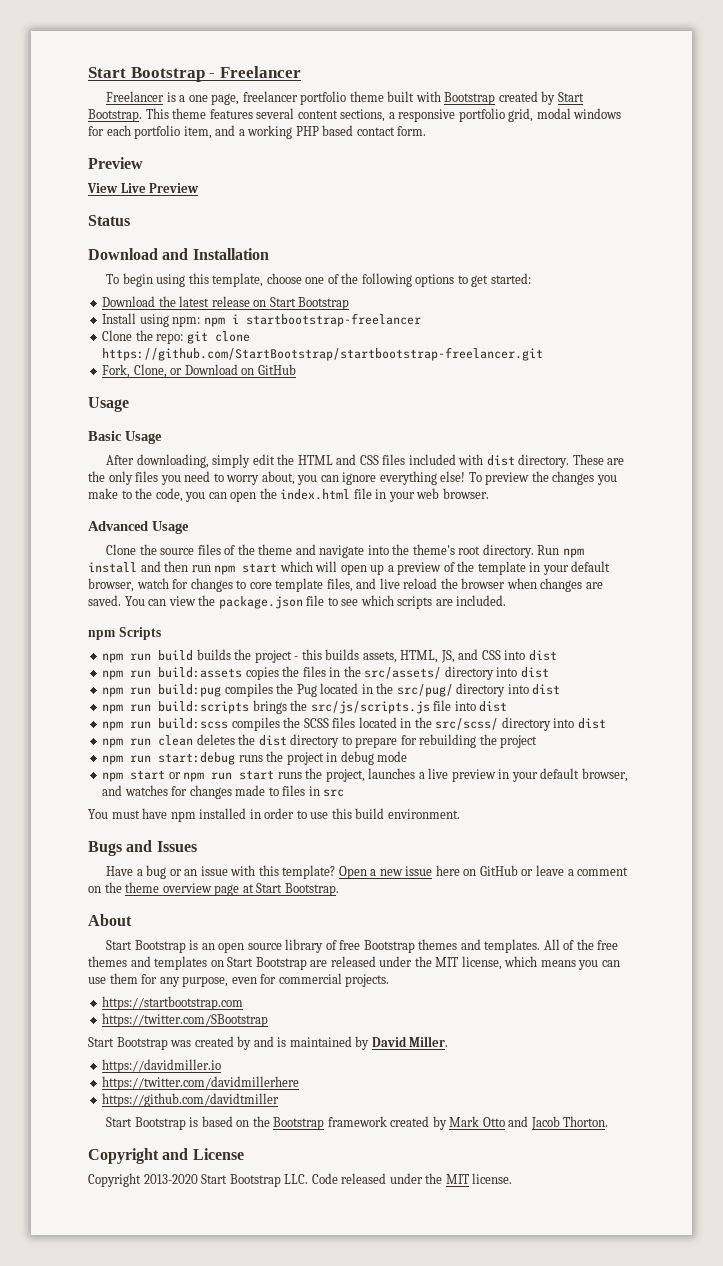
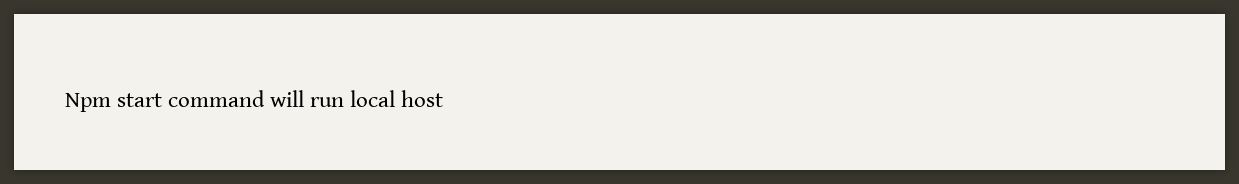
[88,66,301,82] [106,91,584,105] [88,108,622,122] [88,125,427,139] [88,157,143,169] [87,183,200,193] [88,215,130,226] [88,248,269,260] [106,273,531,287] [102,296,350,310] [102,313,421,327] [102,330,250,344] [102,347,544,361] [102,364,296,378] [88,397,129,412] [88,431,162,444] [106,454,625,468] [88,471,617,485] [88,488,489,502] [88,521,189,534] [106,544,584,558] [88,561,611,575] [88,578,603,592] [88,595,507,609] [88,627,161,640] [102,649,557,663] [102,666,549,680] [102,683,561,697] [102,700,508,714] [102,717,606,731] [102,734,538,748] [102,751,408,765] [102,768,628,782] [102,785,345,799] [88,808,460,822] [88,840,197,856] [106,865,629,879] [88,882,339,896] [88,914,132,926] [106,939,619,953] [88,956,620,970] [88,973,390,987] [102,996,244,1010] [102,1013,269,1027] [88,1036,449,1050] [102,1059,222,1073] [102,1076,300,1090] [102,1093,280,1107] [106,1116,609,1130] [88,1148,244,1164] [88,1173,513,1187] Start Bootstrap - Freelancer // Freelancer is a one page, freelancer portfolio theme built with Bootstrap created by Start Bootstrap. This theme features several content sections, a responsive portfolio grid, modal windows for each portfolio item, and a working PHP based contact form. // Preview // View Live Preview // Status // Download and Installation // To begin using this template, choose one of the following options to get started: // Download the latest release on Start Bootstrap // Install using npm: npm i startbootstrap-freelancer // Clone the repo: git clone https://github.com/StartBootstrap/startbootstrap-freelancer.git // Fork, Clone, or Download on GitHub // Usage // Basic Usage // After downloading, simply edit the HTML and CSS files included with dist directory. These are the only files you need to worry about, you can ignore everything else! To preview the changes you make to the code, you can open the index.html file in your web browser. // Advanced Usage // Clone the source files of the theme and navigate into the theme's root directory. Run npm install and then run npm start which will open up a preview of the template in your default browser, watch for changes to core template files, and live reload the browser when changes are saved. You can view the package.json file to see which scripts are included. // npm Scripts // npm run build builds the project - this builds assets, HTML, JS, and CSS into dist // npm run build:assets copies the files in the src/assets/ directory into dist // npm run build:pug compiles the Pug located in the src/pug/ directory into dist // npm run build:scripts brings the src/js/scripts.js file into dist // npm run build:scss compiles the SCSS files located in the src/scss/ directory into dist // npm run clean deletes the dist directory to prepare for rebuilding the project // npm run start:debug runs the project in debug mode // npm start or npm run start runs the project, launches a live preview in your default browser, and watches for changes made to files in src // You must have npm installed in order to use this build environment. // Bugs and Issues // Have a bug or an issue with this template? Open a new issue here on GitHub or leave a comment on the theme overview page at Start Bootstrap. // About // Start Bootstrap is an open source library of free Bootstrap themes and templates. All of the free themes and templates on Start Bootstrap are released under the MIT license, which means you can use them for any purpose, even for commercial projects. // https://startbootstrap.com // https://twitter.com/SBootstrap // Start Bootstrap was created by and is maintained by David Miller. // https://davidmiller.io // https://twitter.com/davidmillerhere // https://github.com/davidtmiller // Start Bootstrap is based on the Bootstrap framework created by Mark Otto and Jacob Thorton. // Copyright and License // Copyright 2013-2020 Start Bootstrap LLC. Code released under the MIT license. -> [65,90,444,112] Npm start command will run local host

